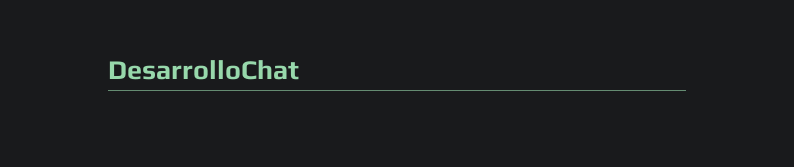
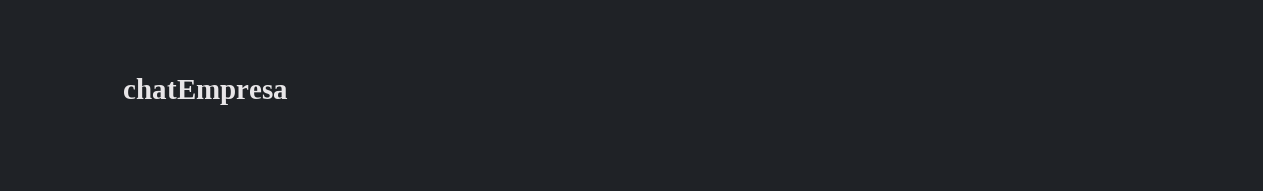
[108,60,299,80] DesarrolloChat -> [123,78,288,105] chatEmpresa

